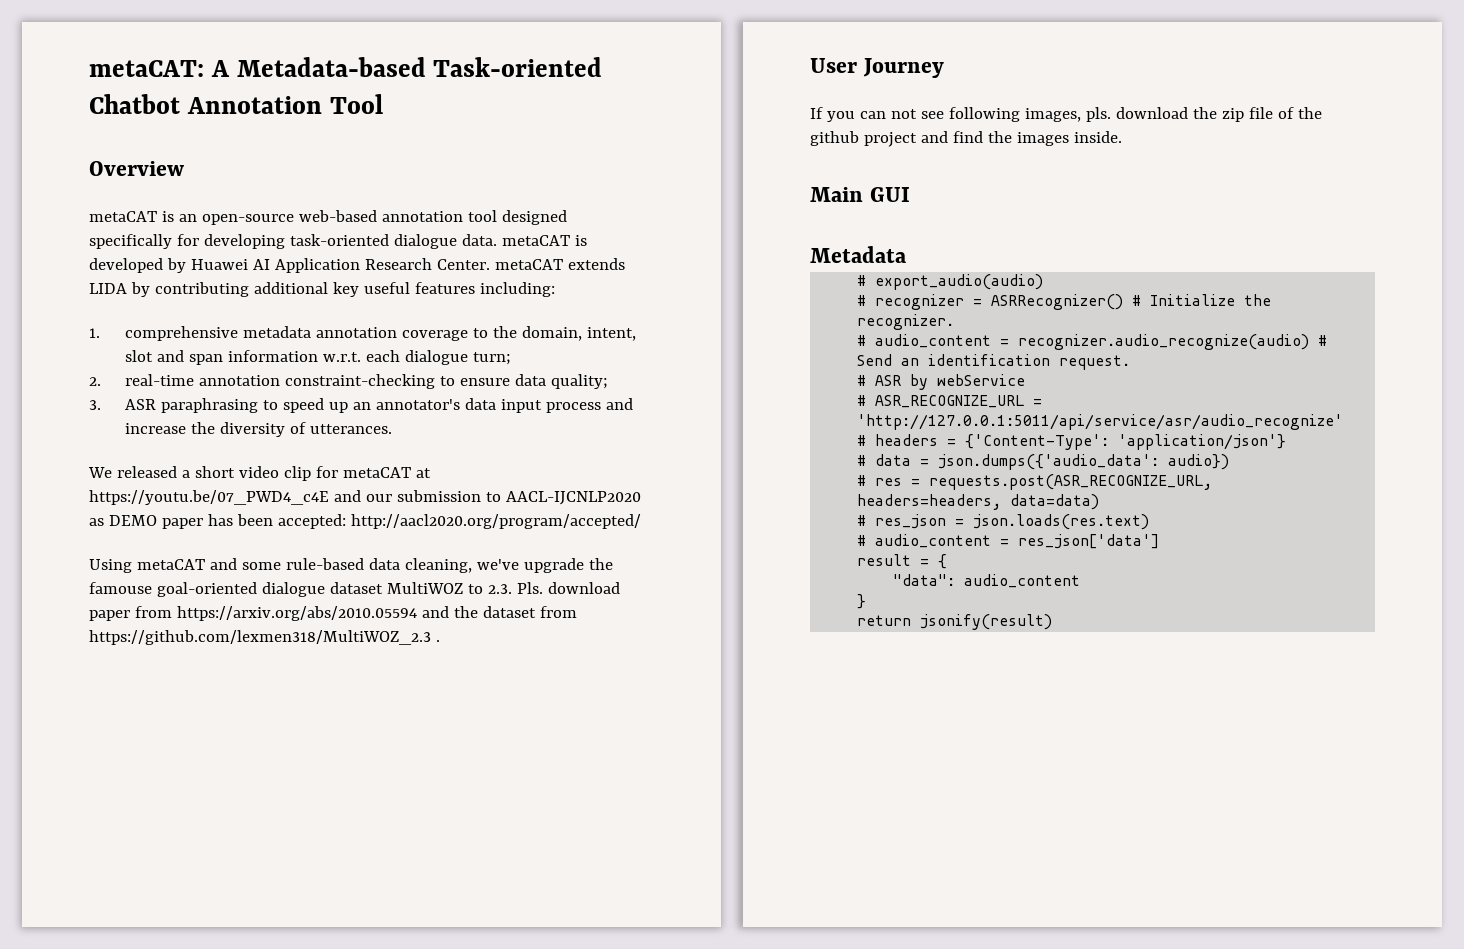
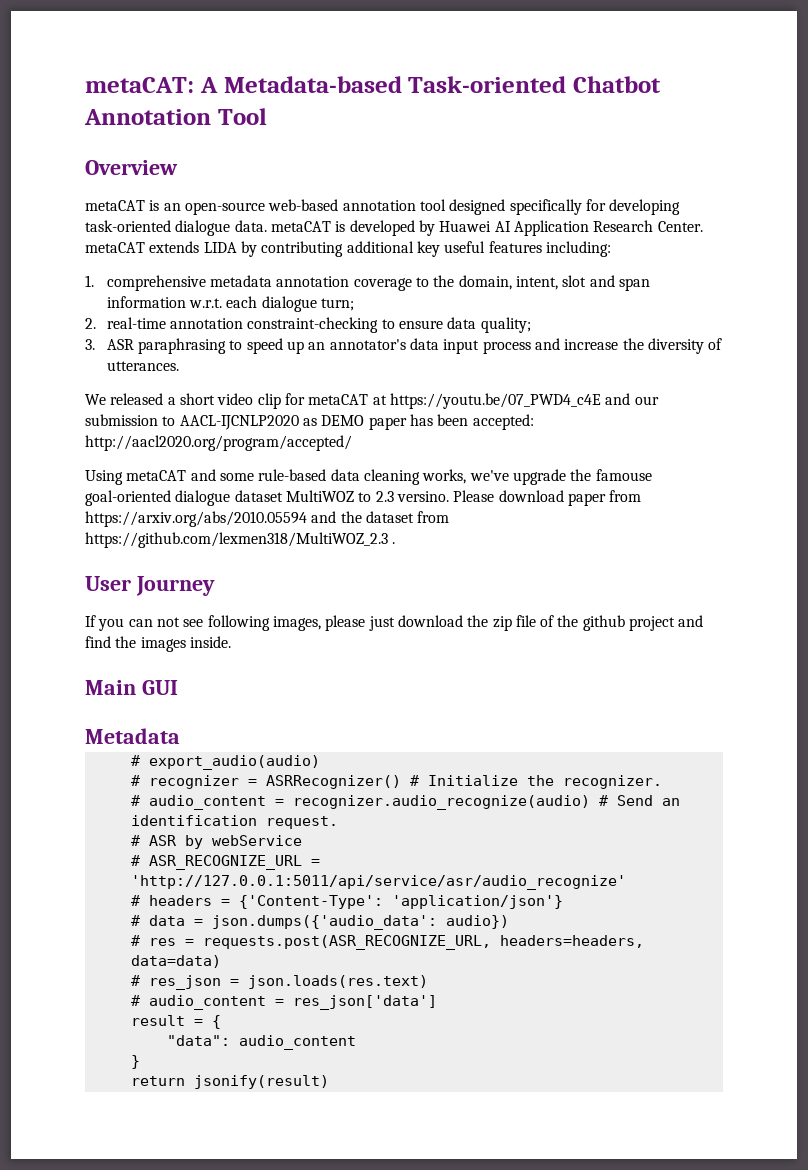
[404,558,472,573] cleaning, -> [363,469,467,485] cleaning works,
[487,582,543,594] 2.3. Pls. -> [375,490,495,502] 2.3 versino. Please
[1085,107,1111,122] pls. -> [325,615,395,631] please just

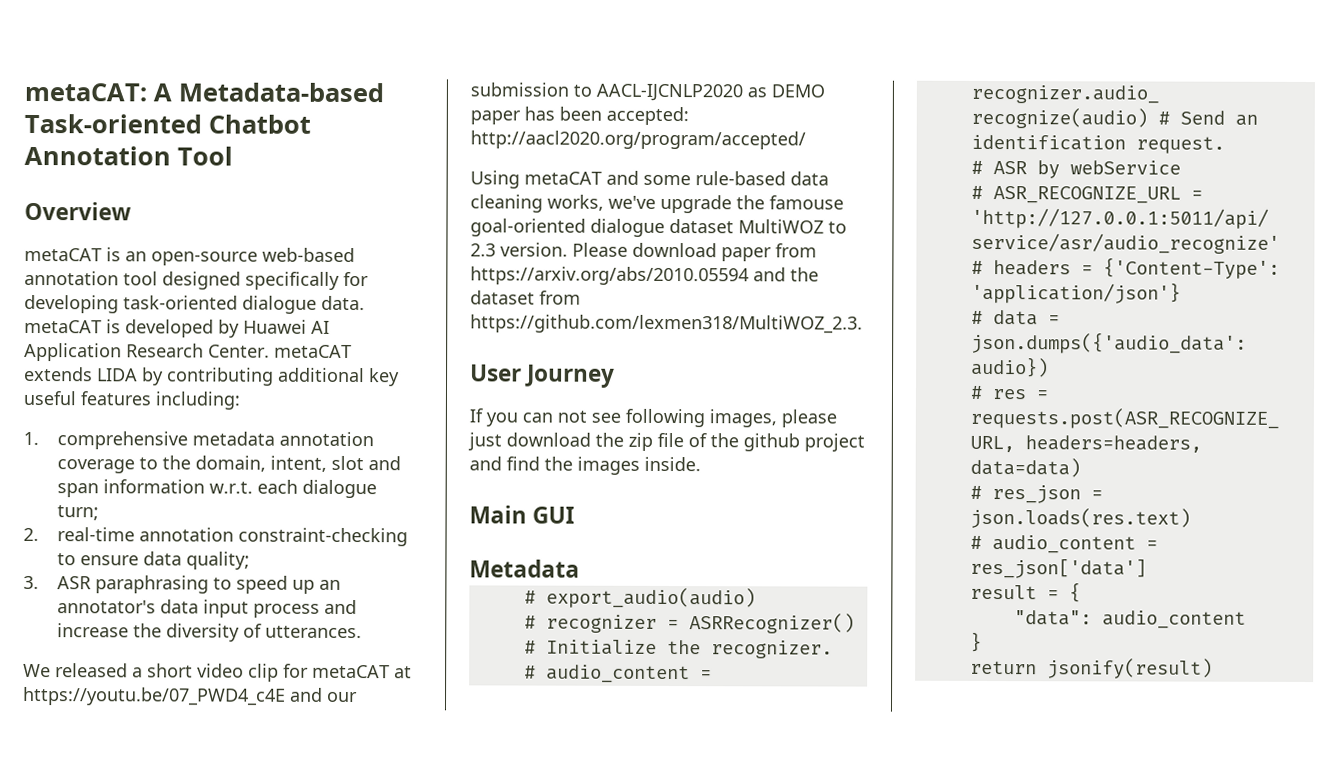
[396,491,449,502] versino. -> [500,242,568,257] version.
[85,532,396,548] https://github.com/lexmen318/MultiWOZ_2.3 . -> [470,314,863,334] https://github.com/lexmen318/MultiWOZ_2.3.

